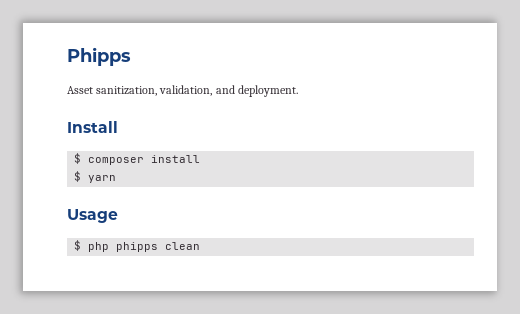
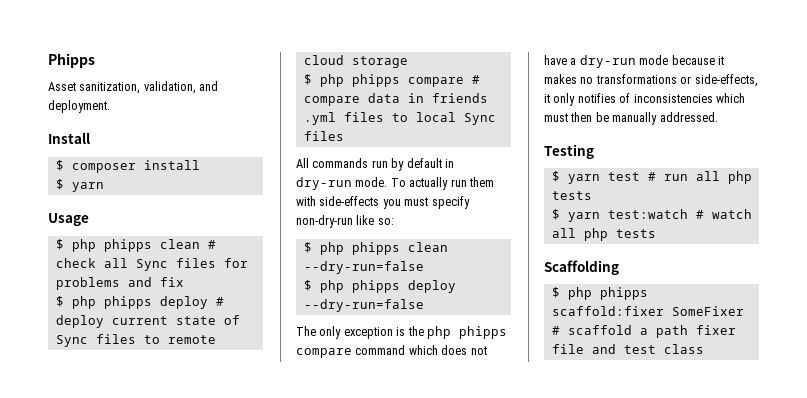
(201, 246) none -> [207,240,216,249] [55,258,248,271] [55,277,184,290] [55,296,224,309] [55,315,240,328] [55,334,216,347] [303,55,408,68] [303,74,480,87] [303,93,488,106] [303,112,496,125] [303,131,344,141] [296,158,454,171] [296,177,494,190] [296,196,470,209] [296,215,394,228] [303,242,448,255] [303,261,424,274] [303,280,456,293] [303,299,424,312] [296,326,507,339] [296,345,487,358] [544,55,724,68] [544,74,758,87] [544,93,745,106] [544,112,718,125] [544,144,594,159] [551,171,752,184] [551,191,592,200] [551,209,752,222] [551,228,656,241] [544,260,619,275] [551,287,648,300] [551,306,744,316] [551,325,736,338] [551,344,704,354] # check all Sync files for problems and fix // $ php phipps deploy # deploy current state of Sync files to remote cloud storage // $ php phipps compare # compare data in friends .yml files to local Sync files // All commands run by default in dry-run mode. To actually run them with side-effects you must specify non-dry-run like so: // $ php phipps clean --dry-run=false // $ php phipps deploy --dry-run=false // The only exception is the php phipps compare command which does not have a dry-run mode because it makes no transformations or side-effects, it only notifies of inconsistencies which must then be manually addressed. // Testing // $ yarn test # run all php tests // $ yarn test:watch # watch all php tests // Scaffolding // $ php phipps scaffold:fixer SomeFixer # scaffold a path fixer file and test class

